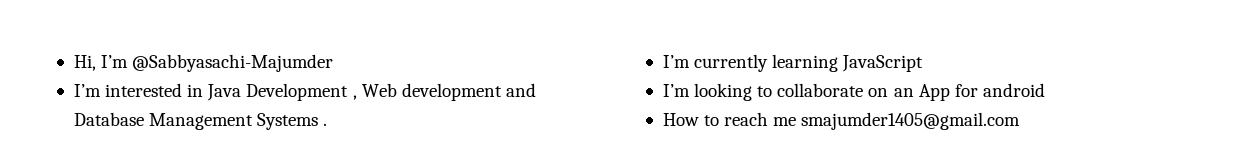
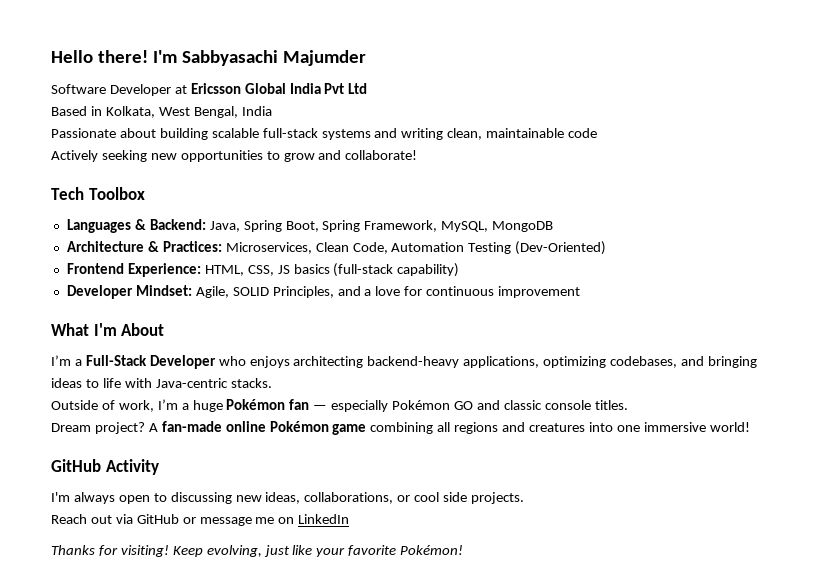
[73,54,334,72] [73,83,536,101] [73,112,328,130] [662,54,924,72] [662,83,1045,101] [662,112,1021,130] Hi, I’m @Sabbyasachi-Majumder // I’m interested in Java Development , Web development and Database Management Systems . // I’m currently learning JavaScript // I’m looking to collaborate on an App for android // How to reach me smajumder1405@gmail.com -> [51,50,366,66] [51,83,368,96] [51,106,272,118] [51,128,598,140] [51,150,418,162] [51,187,145,200] [66,219,554,233] [66,241,607,255] [66,263,460,277] [66,285,581,299] [51,323,165,336] [51,355,757,369] [51,378,272,388] [51,399,628,412] [51,421,750,435] [51,459,159,475] [51,492,525,504] [51,514,350,526] [51,545,464,557] Hello there! I'm Sabbyasachi Majumder // Software Developer at Ericsson Global India Pvt Ltd // Based in Kolkata, West Bengal, India // Passionate about building scalable full-stack systems and writing clean, maintainable code // Actively seeking new opportunities to grow and collaborate! // Tech Toolbox // Languages & Backend: Java, Spring Boot, Spring Framework, MySQL, MongoDB // Architecture & Practices: Microservices, Clean Code, Automation Testing (Dev-Oriented) // Frontend Experience: HTML, CSS, JS basics (full-stack capability) // Developer Mindset: Agile, SOLID Principles, and a love for continuous improvement // What I'm About // I’m a Full-Stack Developer who enjoys architecting backend-heavy applications, optimizing codebases, and bringing ideas to life with Java-centric stacks. // Outside of work, I’m a huge Pokémon fan — especially Pokémon GO and classic console titles. // Dream project? A fan-made online Pokémon game combining all regions and creatures into one immersive world! // GitHub Activity // I'm always open to discussing new ideas, collaborations, or cool side projects. // Reach out via GitHub or message me on LinkedIn // Thanks for visiting! Keep evolving, just like your favorite Pokémon!

